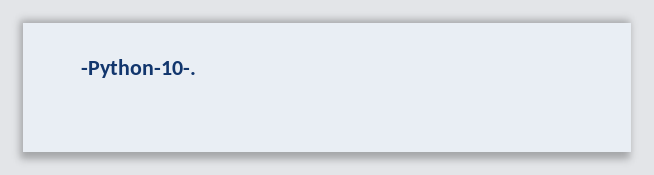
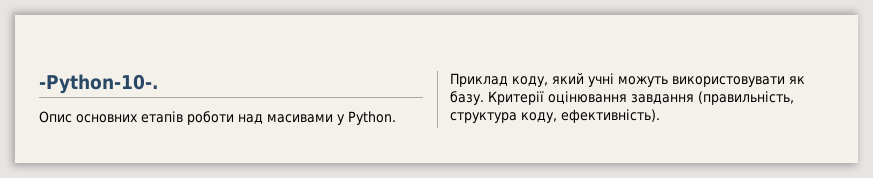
(196, 68) none -> [39,111,396,125] [450,73,805,87] [450,91,794,105] [450,109,660,123] // Опис основних етапів роботи над масивами у Python. Приклад коду, який учні можуть використовувати як базу. Критерії оцінювання завдання (правильність, структура коду, ефективність).

